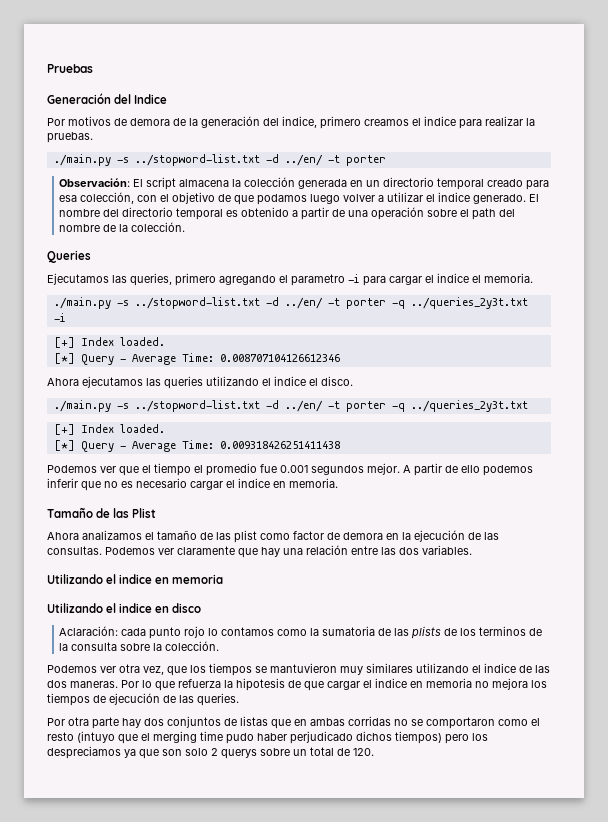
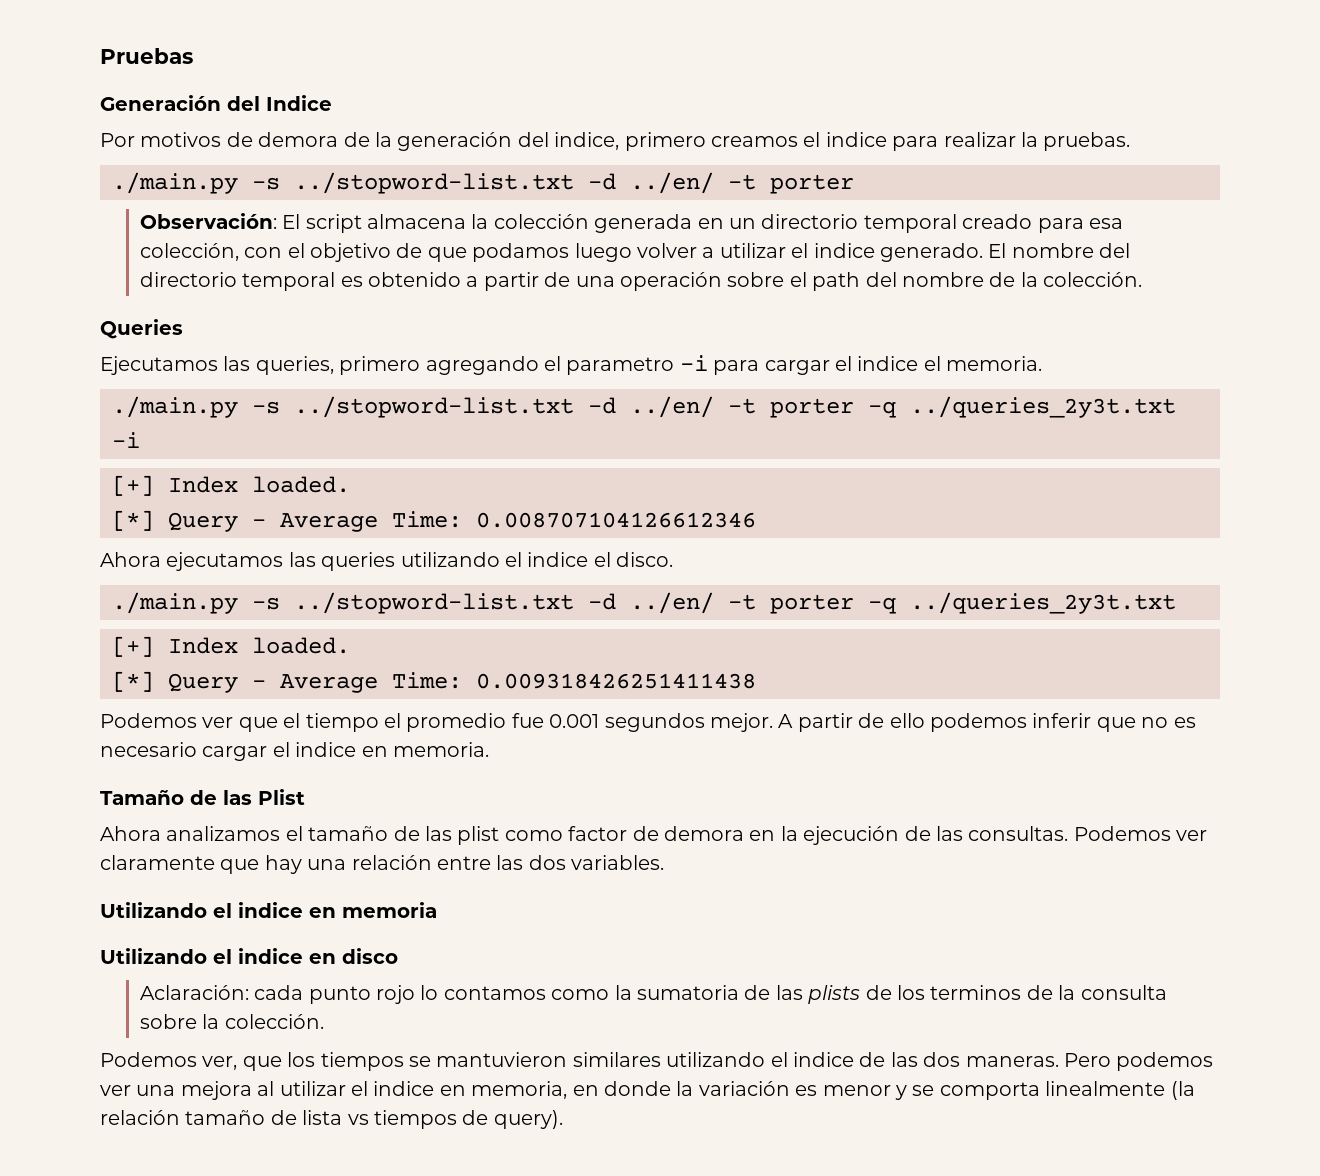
[100,664,164,675] ver otra vez, -> [202,1056,238,1070] ver,
[340,666,363,675] muy -> (568, 1059) none
[121,678,547,691] [47,693,239,706] [47,716,540,729] [47,731,488,744] [47,746,374,759] Por lo que refuerza la hipotesis de que cargar el indice en memoria no mejora los tiempos de ejecución de las queries. // Por otra parte hay dos conjuntos de listas que en ambas corridas no se comportaron como el resto (intuyo que el merging time pudo haber perjudicado dichos tiempos) pero los despreciamos ya que son solo 2 querys sobre un total de 120. -> [1063,1052,1214,1071] [100,1081,1195,1100] [100,1110,563,1129] Pero podemos ver una mejora al utilizar el indice en memoria, en donde la variación es menor y se comporta linealmente (la relación tamaño de lista vs tiempos de query).

